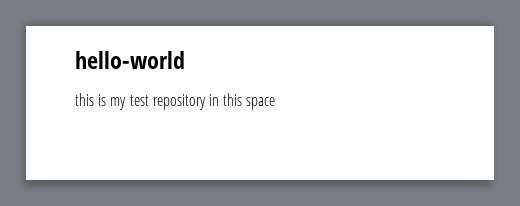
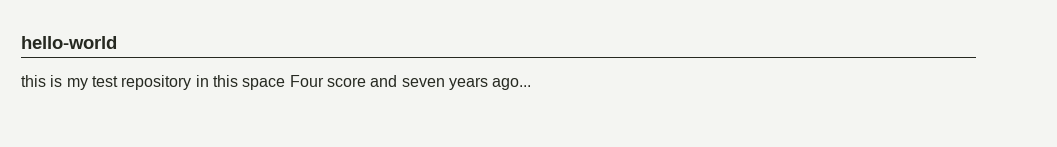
(276, 103) none -> [289,75,532,90] Four score and seven years ago...

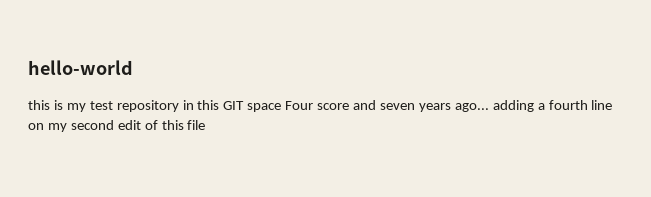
(238, 81) none -> [223,101,245,110] GIT
(532, 84) none -> [492,100,613,112] [28,120,206,132] adding a fourth line on my second edit of this file

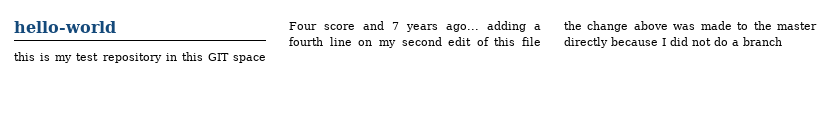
[379,103,415,110] seven -> [392,22,399,30] 7
(206, 125) none -> [564,21,817,32] [564,37,782,48] the change above was made to the master directly because I did not do a branch

